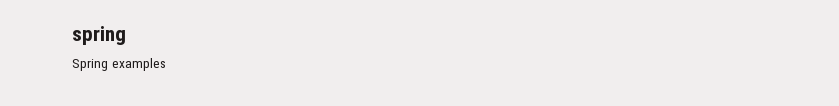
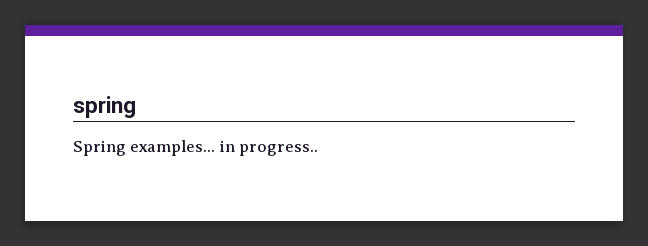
[111,58,166,71] examples -> [130,140,319,156] examples... in progress..

